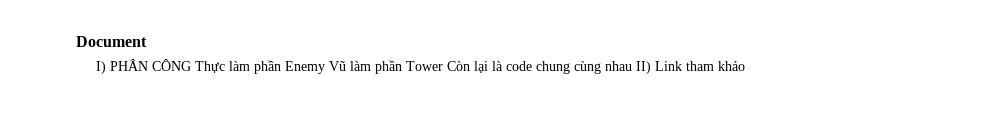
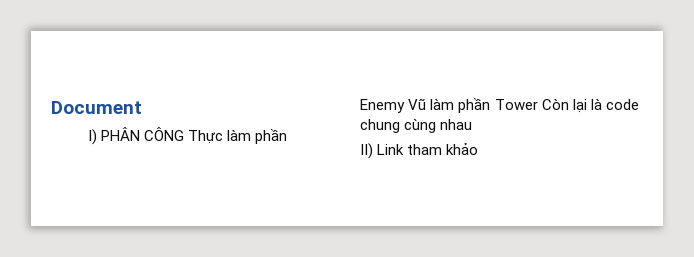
(632, 66) none -> (473, 124) //

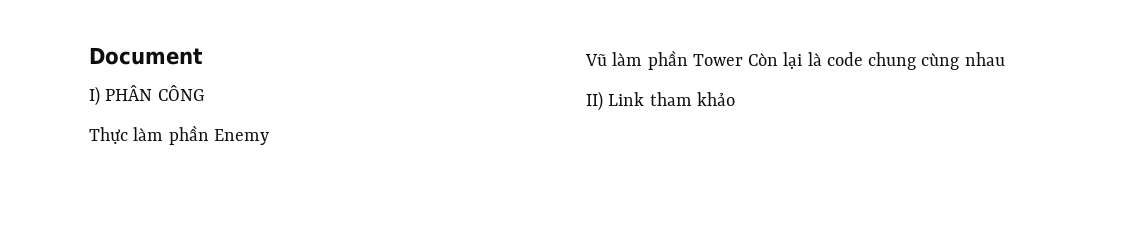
(184, 134) none -> (205, 93) //
(405, 106) none -> (269, 137) //

